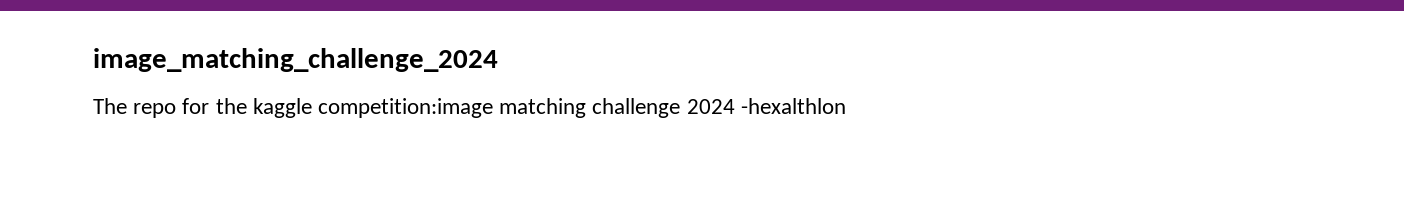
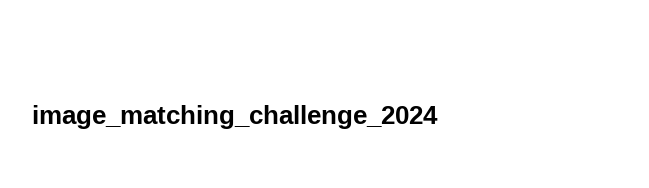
[93,98,846,118] // The repo for the kaggle competition:image matching challenge 2024 -hexalthlon -> (438, 117) none

